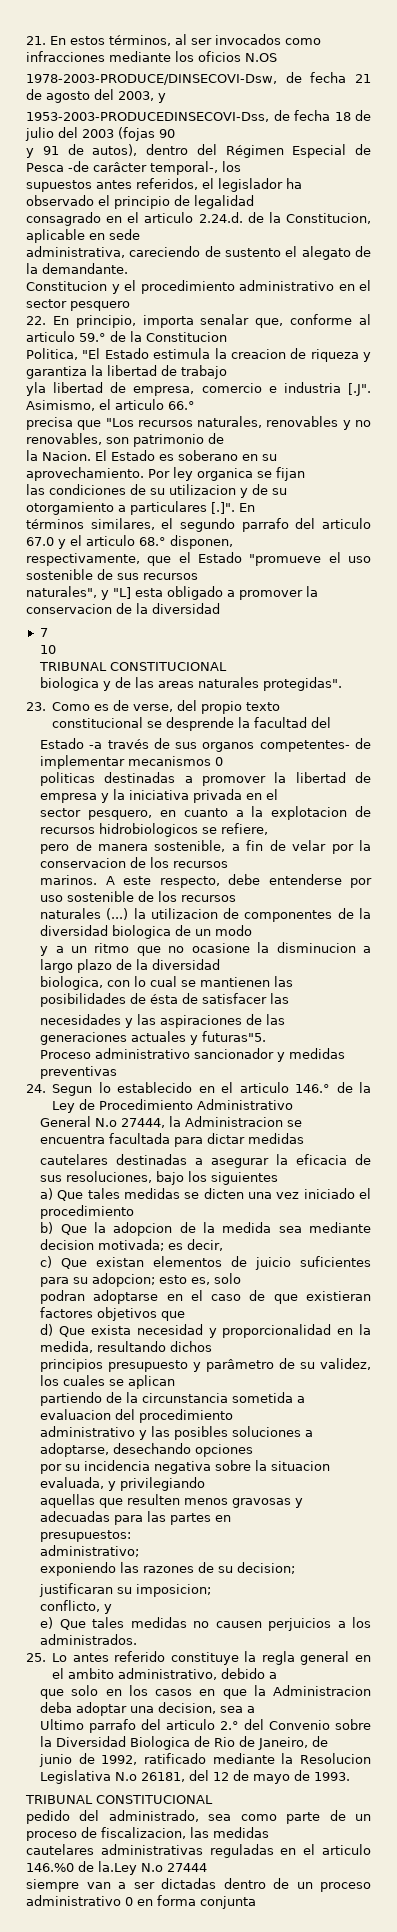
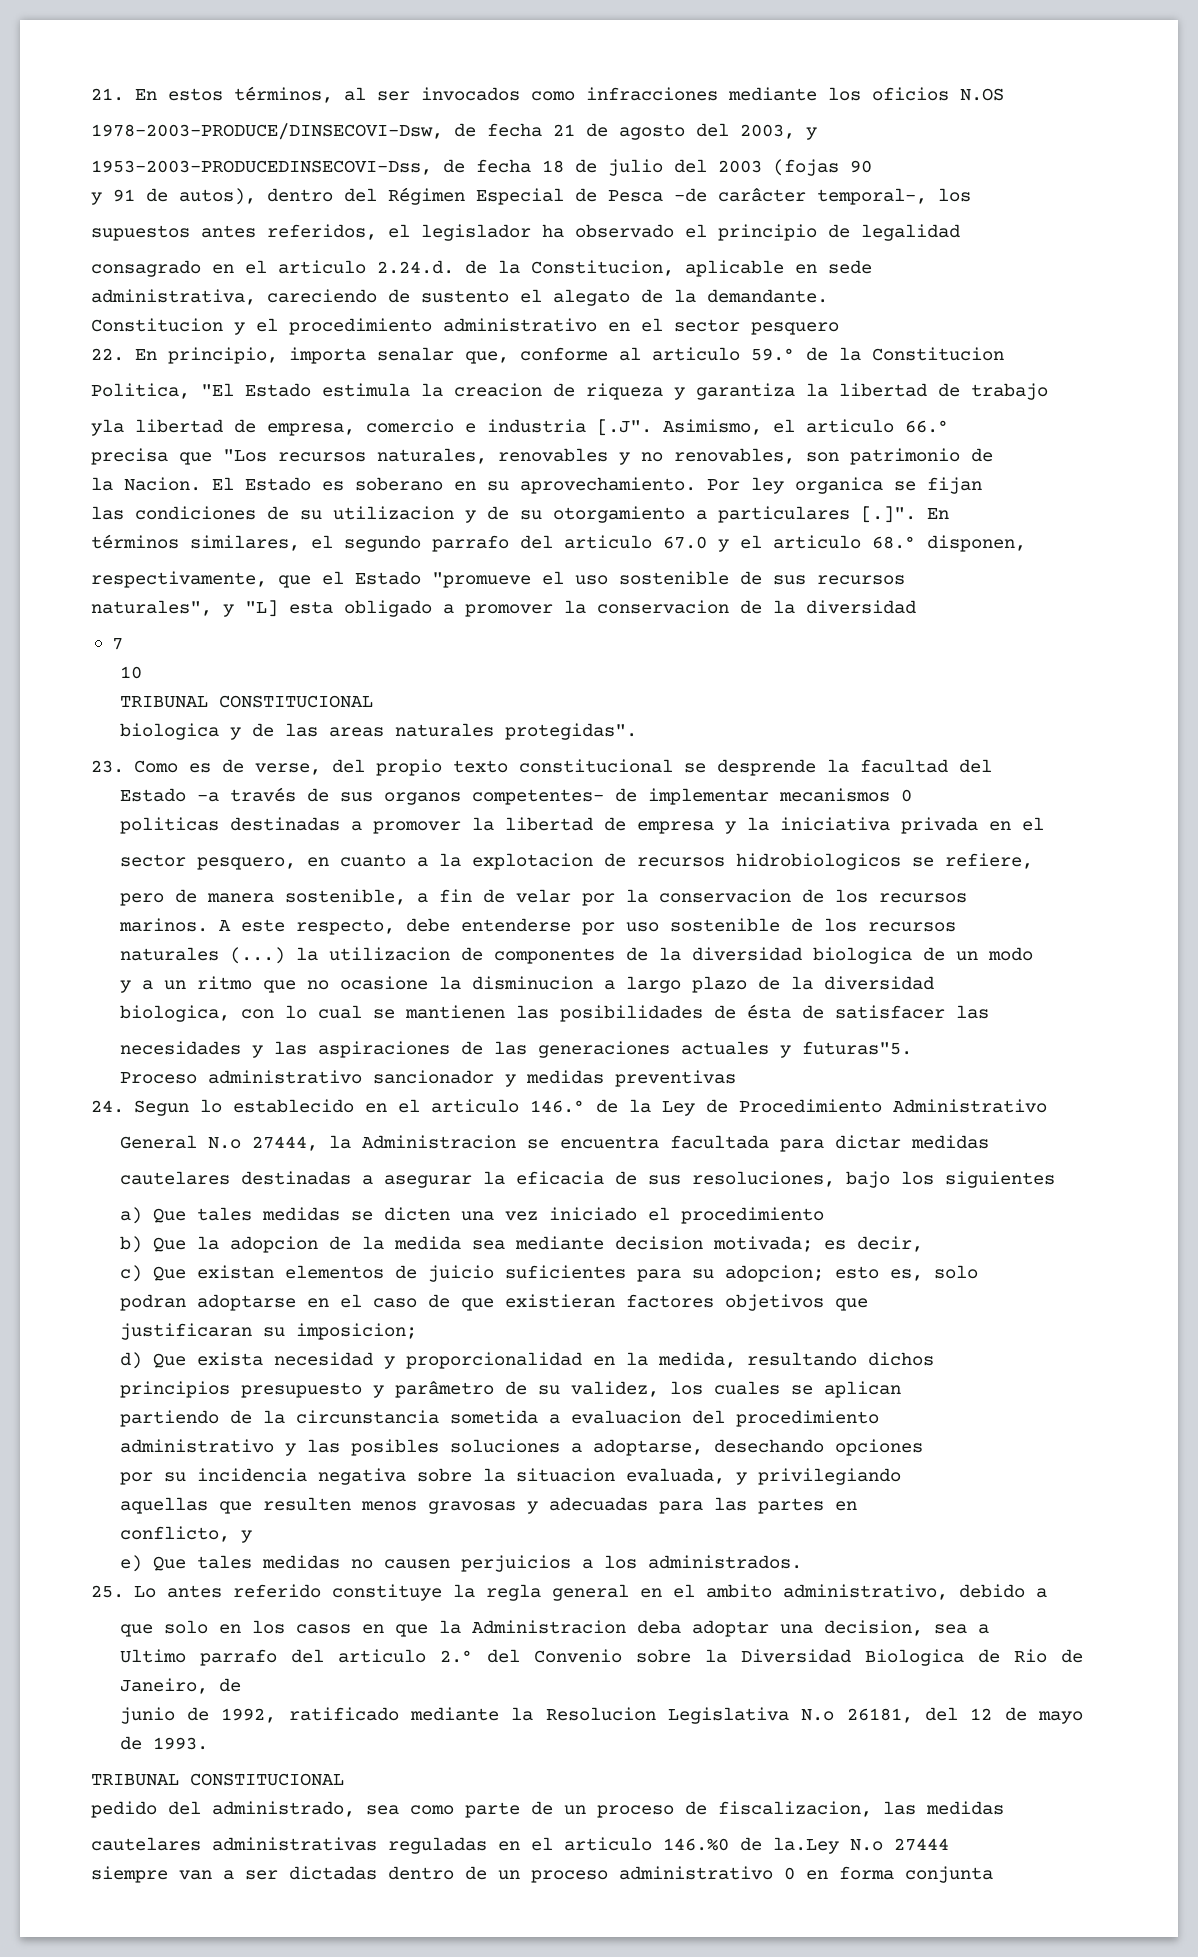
(186, 1316) none -> [119,1323,417,1340] // justificaran su imposicion;
[40,1530,132,1542] [40,1545,140,1557] [40,1562,296,1576] [39,1583,212,1597] // presupuestos: // administrativo; // exponiendo las razones de su decision; // justificaran su imposicion; -> (857, 1506) none

